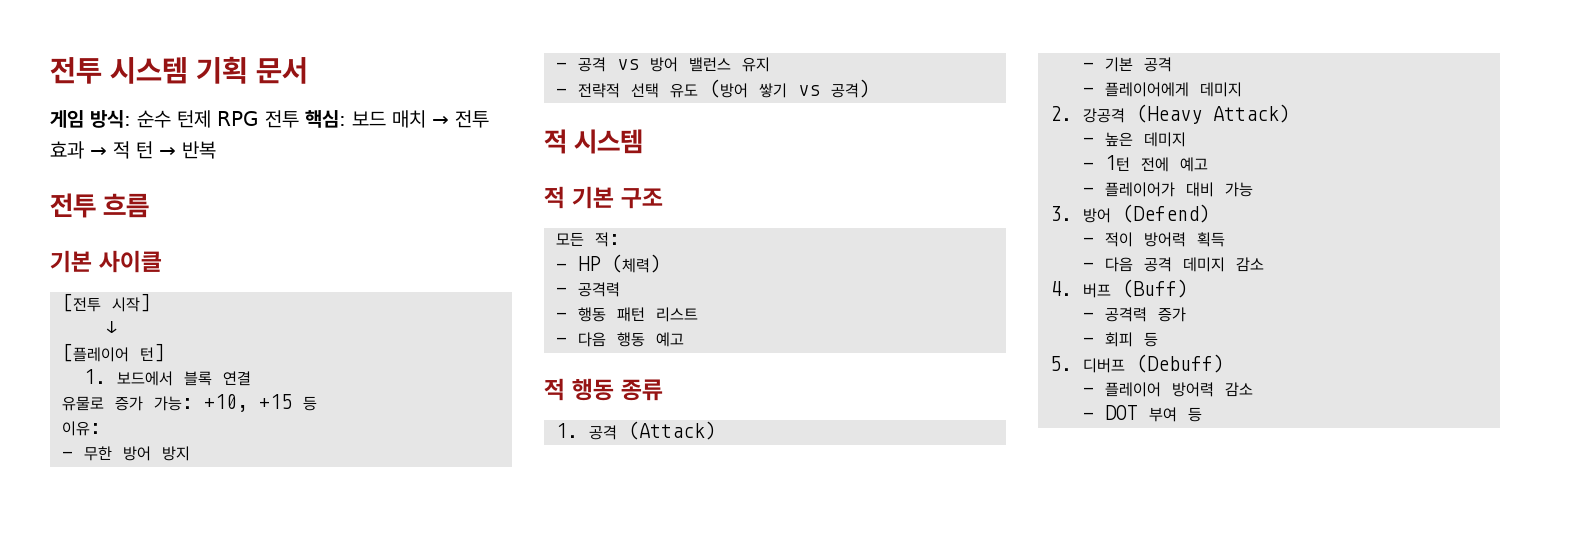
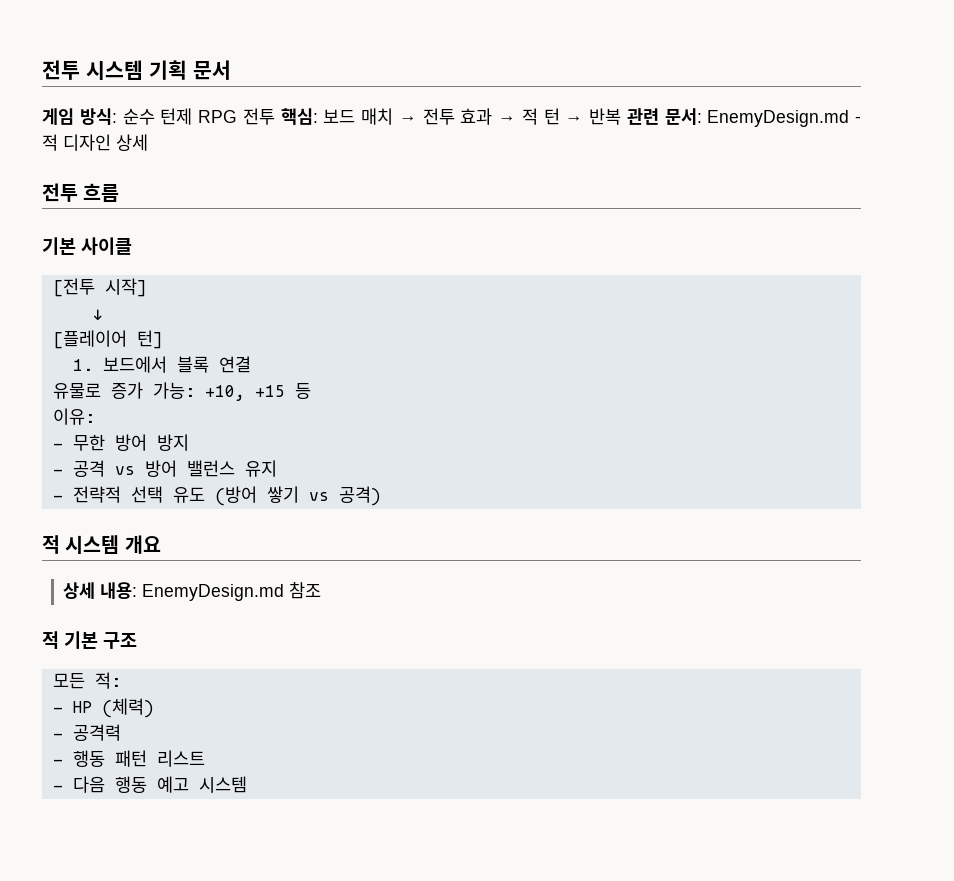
(216, 150) none -> [626,108,861,127] [42,134,148,151] 관련 문서: EnemyDesign.md - 적 디자인 상세
(644, 141) none -> [124,535,161,554] [63,582,322,601] 개요 // 상세 내용: EnemyDesign.md 참조
[544,378,663,401] [556,421,716,440] [1083,57,1172,72] [1083,82,1242,97] [1050,104,1290,124] [1083,132,1186,147] [1083,155,1208,172] [1083,182,1253,197] [1050,204,1210,223] [1083,232,1225,247] [1083,257,1264,272] [1050,279,1188,298] [1083,307,1186,322] [1083,332,1158,347] [1050,354,1224,373] [1083,382,1253,397] [1083,405,1202,422] // 적 행동 종류 // 1. 공격 (Attack) // - 기본 공격 // - 플레이어에게 데미지 // 2. 강공격 (Heavy Attack) // - 높은 데미지 // - 1턴 전에 예고 // - 플레이어가 대비 가능 // 3. 방어 (Defend) // - 적이 방어력 획득 // - 다음 공격 데미지 감소 // 4. 버프 (Buff) // - 공격력 증가 // - 회피 등 // 5. 디버프 (Debuff) // - 플레이어 방어력 감소 // - DOT 부여 등 -> [198,776,247,793] 시스템

